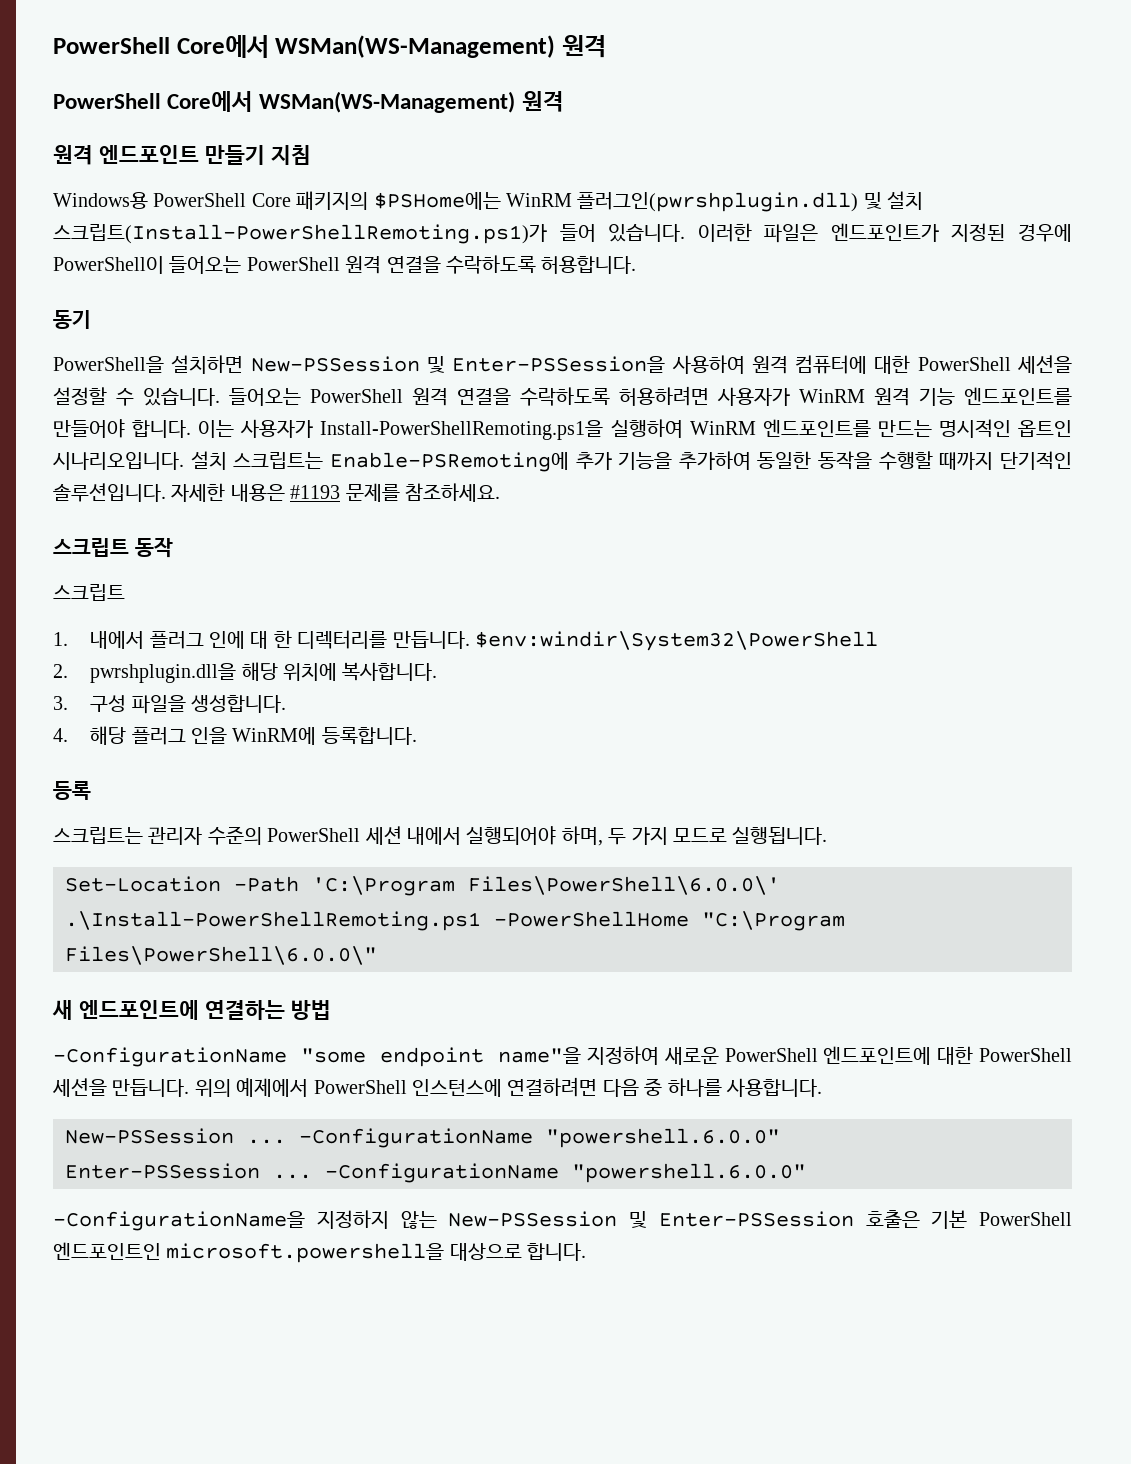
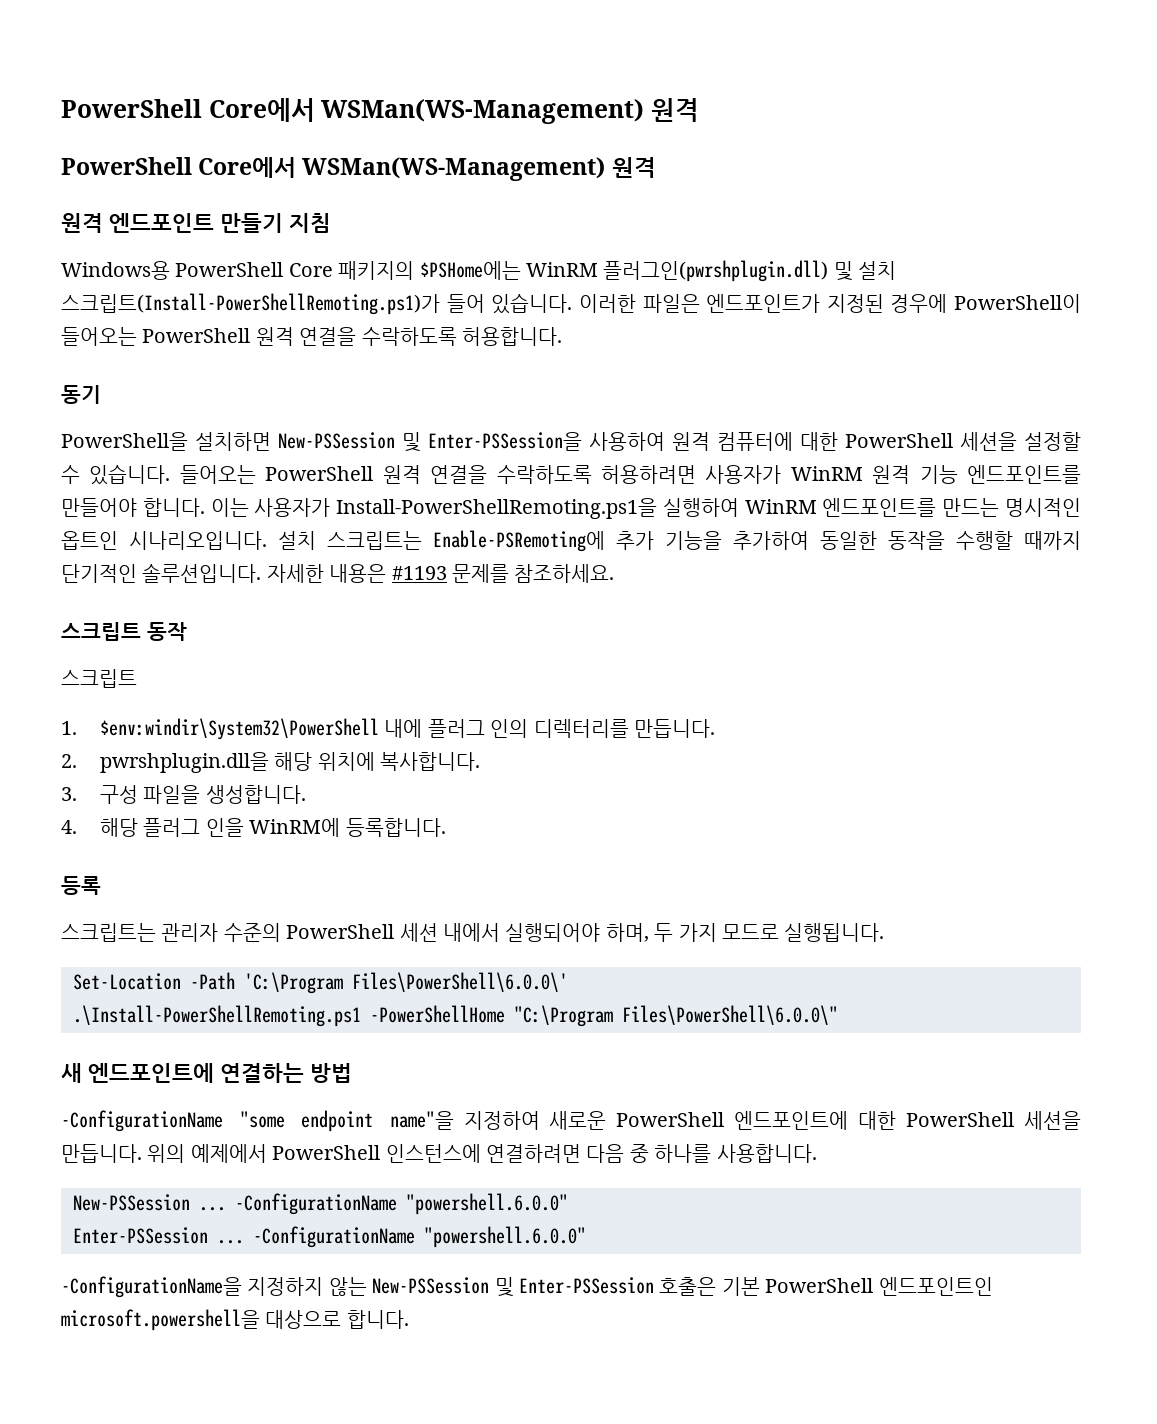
[90,630,292,649] 내에서 플러그 인에 대 한 -> [99,718,529,740] $env:windir\System32\PowerShell 내에 플러그 인의
[474,631,878,651] $env:windir\System32\PowerShell -> (715, 728) none

